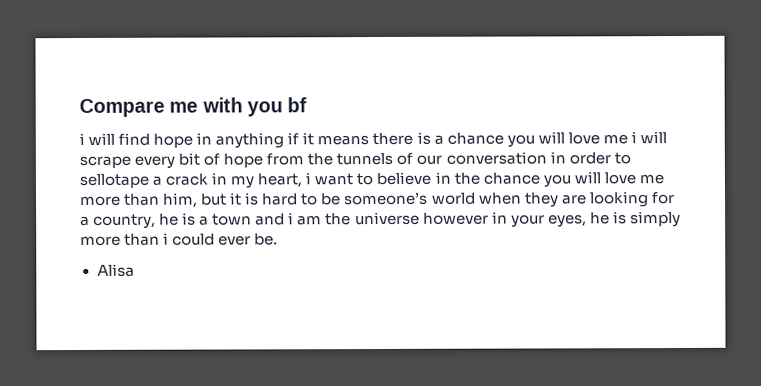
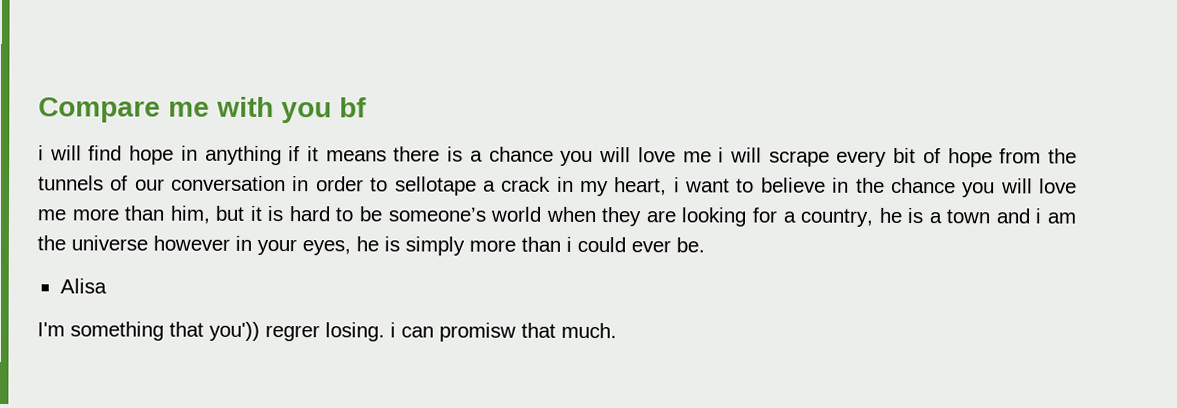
(135, 270) none -> [37,321,617,342] // I'm something that you')) regrer losing. i can promisw that much.

